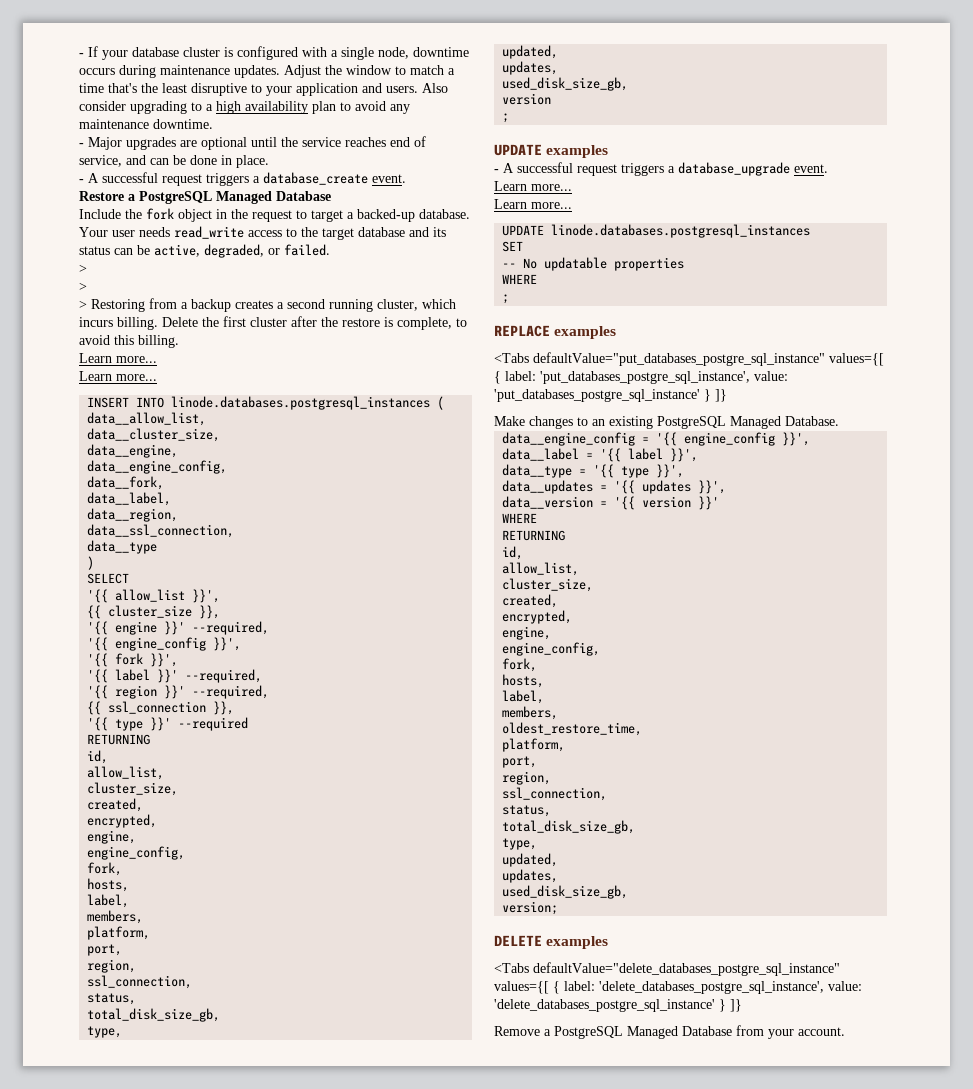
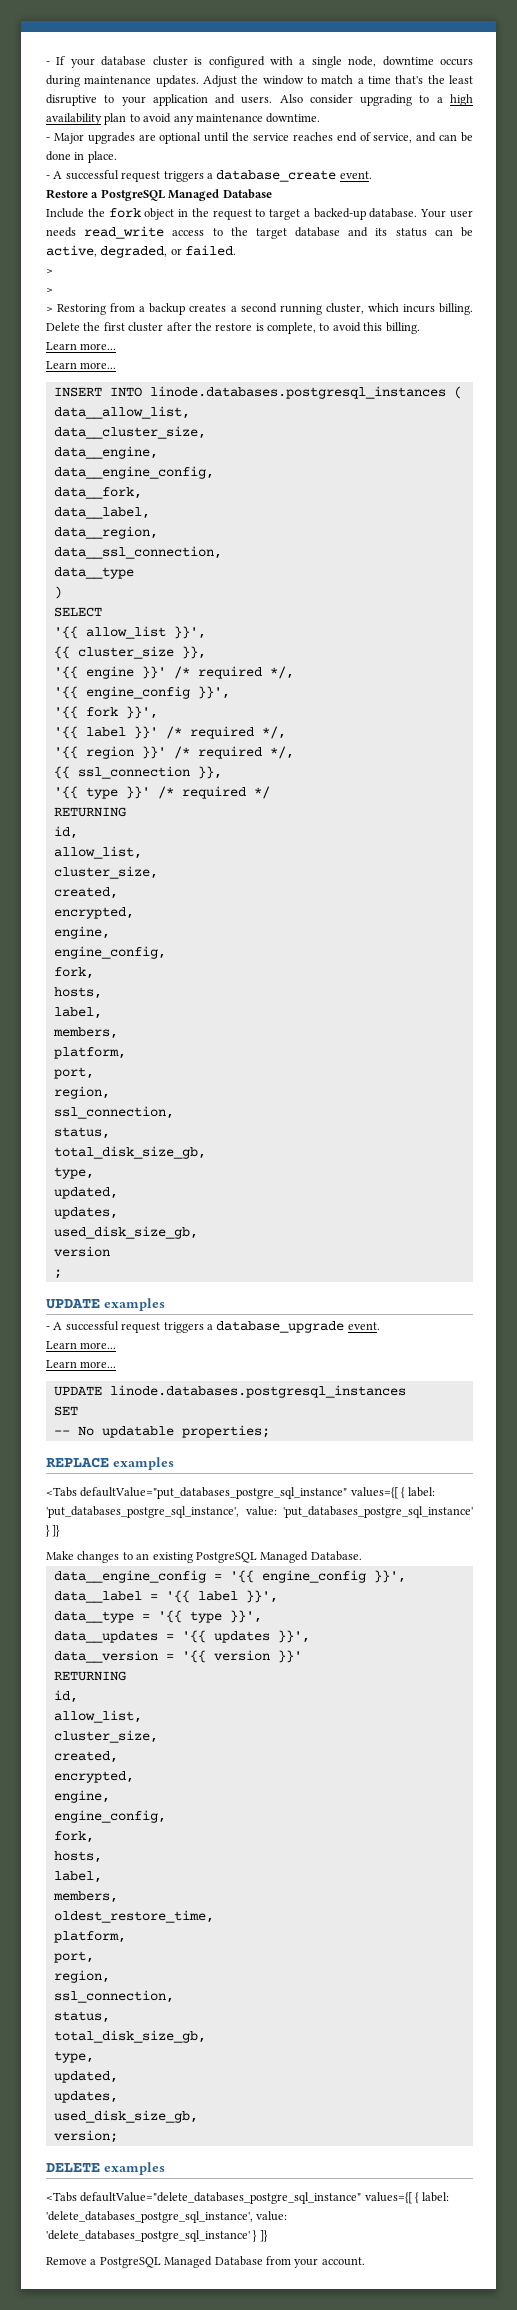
[192,621,270,635] --required, -> [173,666,294,679] /* required */,
[185,669,263,683] --required, -> [165,726,286,739] /* required */,
[192,685,270,699] --required, -> [173,746,294,759] /* required */,
[178,717,249,731] --required -> [157,786,270,799] /* required */
[614,257,685,271] [502,274,538,284] [502,294,510,304] properties // WHERE // ; -> [181,1425,270,1438] properties;
[502,513,538,523] // WHERE -> (302, 1656) none

